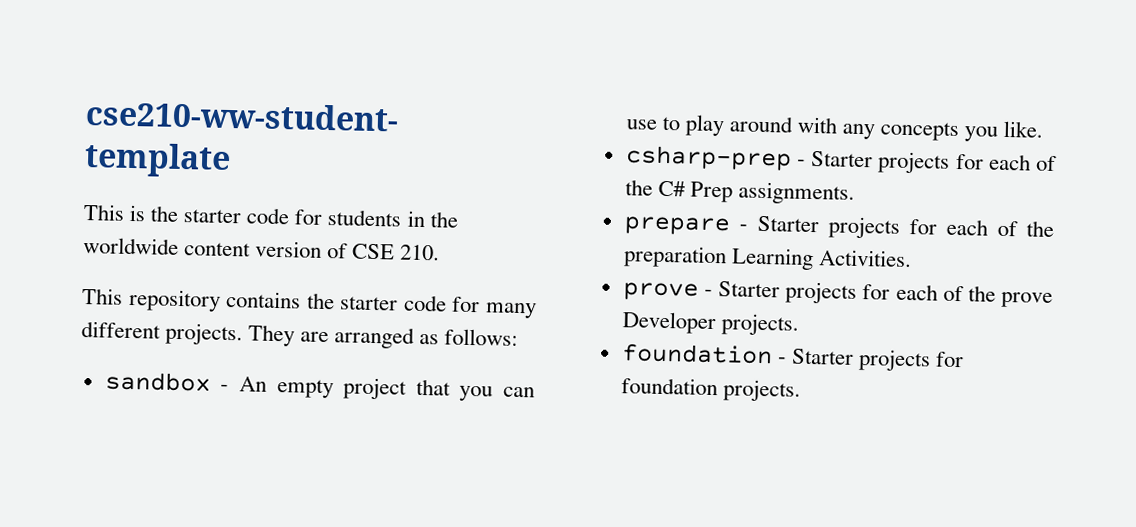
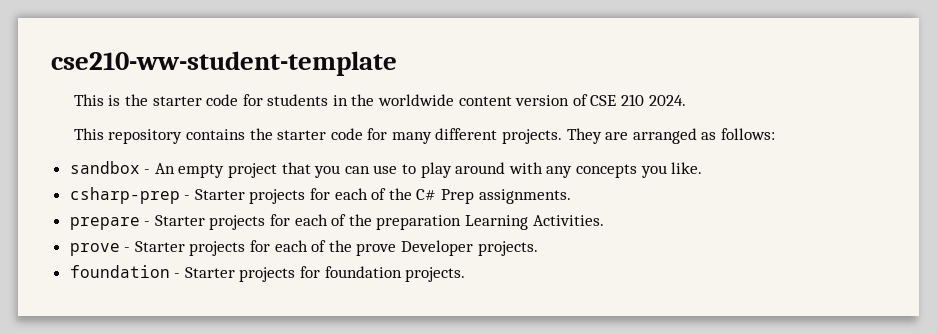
[400,244,441,261] 210. -> [621,94,686,106] 210 2024.

